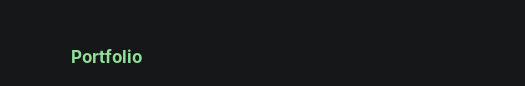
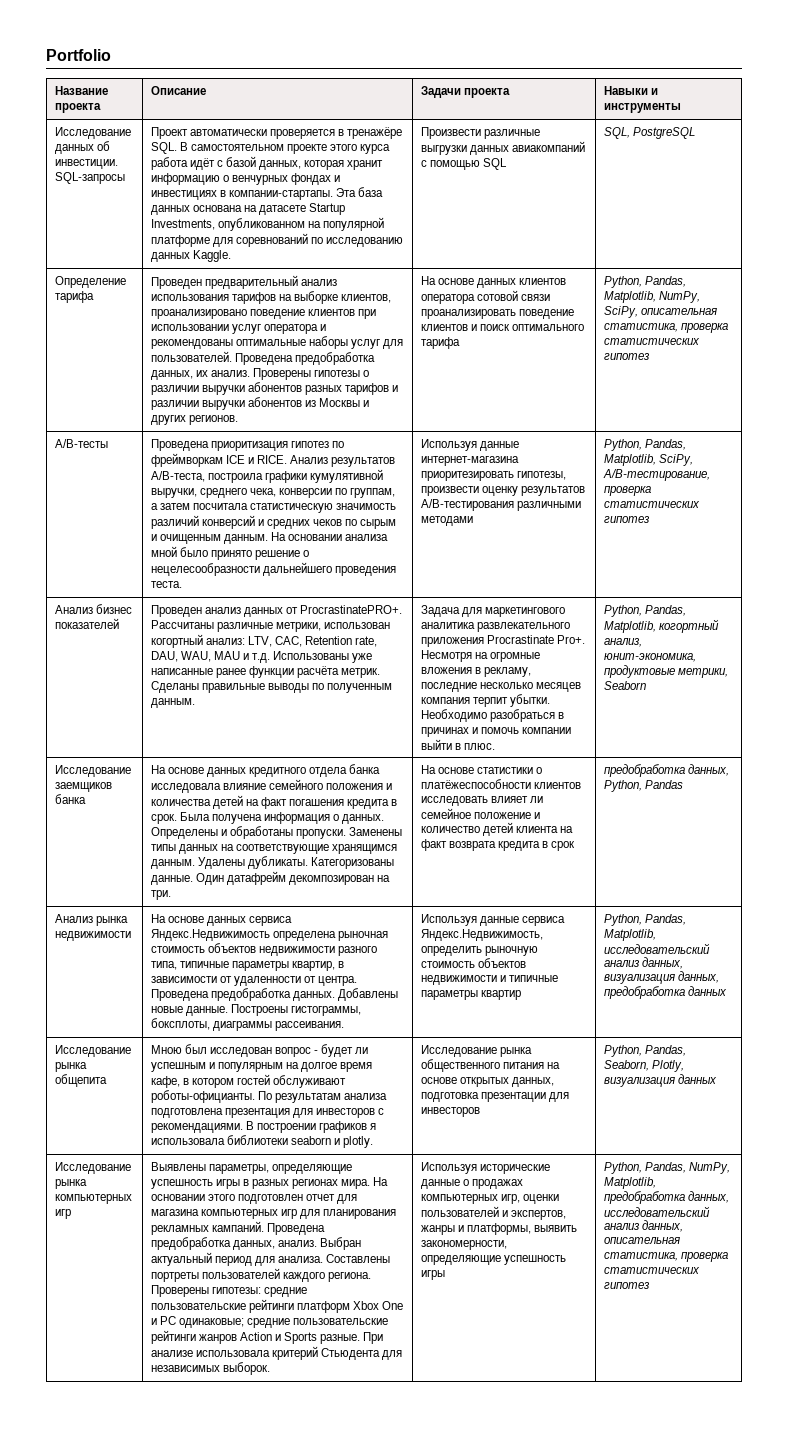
(142, 56) none -> [54,86,108,95] [54,103,101,113] [150,86,206,95] [420,86,510,98] [603,86,658,95] [603,103,681,113] [54,127,131,139] [54,141,110,154] [54,159,118,169] [54,172,125,184] [150,127,403,139] [150,142,391,154] [150,156,384,170] [150,173,341,185] [150,187,384,200] [150,203,346,215] [150,217,385,231] [150,233,404,247] [150,250,231,262] [420,127,540,139] [420,141,585,155] [420,158,507,170] [603,127,695,139] [54,276,126,288] [54,291,94,303] [150,275,337,289] [150,291,392,304] [150,309,377,319] [150,324,327,334] [150,336,404,349] [150,351,375,365] [150,368,370,380] [150,382,399,395] [150,397,370,410] [150,415,238,425] [420,276,567,288] [420,290,550,304] [420,309,574,319] [420,324,585,331] [420,337,460,349] [603,276,686,288] [603,291,700,303] [603,306,717,318] [603,323,728,333] [603,338,700,345] [603,353,650,360] [54,439,108,448] [150,439,345,451] [150,453,396,467] [150,469,384,483] [150,488,396,498] [150,503,397,513] [150,515,397,529] [150,532,389,544] [150,546,310,560] [150,562,396,576] [150,581,182,588] [420,439,519,451] [420,456,519,466] [420,471,566,481] [420,486,585,496] [420,499,581,511] [420,516,473,526] [603,439,686,451] [603,454,693,466] [602,469,710,481] [603,486,651,496] [603,501,700,508] [603,516,650,523] [54,604,132,614] [54,618,119,629] [150,605,403,617] [150,620,391,632] [150,634,378,648] [150,651,373,663] [150,666,381,678] [150,681,393,693] [150,698,195,708] [420,605,565,617] [420,622,570,632] [420,635,585,647] [420,650,540,662] [420,667,531,677] [420,682,581,692] [420,694,550,707] [420,709,564,722] [420,727,572,737] [420,739,495,750] [603,605,686,617] [603,619,719,633] [603,638,642,647] [603,653,696,662] [603,665,728,678] [603,681,646,690] [54,765,131,777] [54,782,112,792] [54,794,86,804] [150,764,381,777] [150,779,393,793] [150,795,398,809] [150,812,385,824] [150,826,403,839] [150,844,398,854] [150,856,395,869] [150,871,391,885] [150,890,171,900] [420,765,543,774] [420,779,581,789] [420,796,543,806] [420,808,540,819] [420,822,574,836] [420,839,576,851] [603,764,729,777] [603,780,683,792] [54,914,128,926] [54,931,131,941] [150,914,293,926] [150,929,388,941] [150,943,378,956] [150,961,345,971] [150,976,358,986] [150,988,399,1001] [150,1004,362,1016] [150,1018,344,1031] [420,914,565,926] [420,929,543,941] [420,946,538,956] [420,958,526,968] [420,975,558,985] [420,990,521,1000] [603,914,686,926] [603,929,656,941] [603,943,710,954] [603,957,683,969] [603,971,719,984] [603,986,727,999] [54,1045,131,1057] [54,1062,87,1072] [54,1074,107,1087] [150,1044,369,1057] [150,1062,373,1072] [150,1074,347,1088] [150,1090,388,1103] [150,1108,385,1118] [150,1121,377,1133] [150,1135,374,1148] [420,1045,532,1057] [420,1059,560,1072] [420,1077,554,1087] [420,1092,569,1102] [420,1107,480,1117] [603,1045,686,1057] [603,1060,684,1072] [603,1074,717,1087] [54,1162,131,1174] [54,1179,87,1189] [54,1194,132,1204] [54,1209,71,1219] [150,1162,352,1174] [150,1177,389,1189] [150,1194,358,1204] [150,1209,397,1219] [150,1221,325,1235] [150,1237,362,1250] [150,1252,391,1266] [150,1268,372,1282] [150,1285,307,1297] [150,1299,404,1313] [150,1316,389,1328] [150,1330,384,1344] [150,1346,403,1360] [150,1362,270,1375] [420,1162,550,1174] [420,1179,523,1189] [420,1194,559,1204] [420,1206,566,1220] [420,1223,578,1235] [420,1240,507,1250] [420,1255,566,1265] [420,1270,445,1280] [603,1162,730,1174] [603,1177,656,1189] [603,1191,729,1204] [603,1206,710,1217] [603,1220,683,1232] [603,1237,680,1244] [603,1252,728,1262] [603,1267,700,1274] [603,1282,650,1289] // Название проекта | Описание | Задачи проекта | Навыки и инструменты // Исследование данных об инвестиции. SQL-запросы | Проект автоматически проверяется в тренажёре SQL. В самостоятельном проекте этого курса работа идёт с базой данных, которая хранит информацию о венчурных фондах и инвестициях в компании-стартапы. Эта база данных основана на датасете Startup Investments, опубликованном на популярной платформе для соревнований по исследованию данных Kaggle. | Произвести различные выгрузки данных авиакомпаний с помощью SQL | SQL, PostgreSQL // Определение тарифа | Проведен предварительный анализ использования тарифов на выборке клиентов, проанализировано поведение клиентов при использовании услуг оператора и рекомендованы оптимальные наборы услуг для пользователей. Проведена предобработка данных, их анализ. Проверены гипотезы о различии выручки абонентов разных тарифов и различии выручки абонентов из Москвы и других регионов. | На основе данных клиентов оператора сотовой связи проанализировать поведение клиентов и поиск оптимального тарифа | Python, Pandas, Matplotlib, NumPy, SciPy, описательная статистика, проверка статистических гипотез // А/В-тесты | Проведена приоритизация гипотез по фреймворкам ICE и RICE. Анализ результатов A/B-теста, построила графики кумулятивной выручки, среднего чека, конверсии по группам, а затем посчитала статистическую значимость различий конверсий и средних чеков по сырым и очищенным данным. На основании анализа мной было принято решение о нецелесообразности дальнейшего проведения теста. | Используя данные интернет-магазина приоритезировать гипотезы, произвести оценку результатов A/B-тестирования различными методами | Python, Pandas, Matplotlib, SciPy, A/B-тестирование, проверка статистических гипотез // Анализ бизнес показателей | Проведен анализ данных от ProcrastinatePRO+. Рассчитаны различные метрики, использован когортный анализ: LTV, CAC, Retention rate, DAU, WAU, MAU и т.д. Использованы уже написанные ранее функции расчёта метрик. Сделаны правильные выводы по полученным данным. | Задача для маркетингового аналитика развлекательного приложения Procrastinate Pro+. Несмотря на огромные вложения в рекламу, последние несколько месяцев компания терпит убытки. Необходимо разобраться в причинах и помочь компании выйти в плюс. | Python, Pandas, Matplotlib, когортный анализ, юнит-экономика, продуктовые метрики, Seaborn // Исследование заемщиков банка | На основе данных кредитного отдела банка исследовала влияние семейного положения и количества детей на факт погашения кредита в срок. Была получена информация о данных. Определены и обработаны пропуски. Заменены типы данных на соответствующие хранящимся данным. Удалены дубликаты. Категоризованы данные. Один датафрейм декомпозирован на три. | На основе статистики о платёжеспособности клиентов исследовать влияет ли семейное положение и количество детей клиента на факт возврата кредита в срок | предобработка данных, Python, Pandas // Анализ рынка недвижимости | На основе данных сервиса Яндекс.Недвижимость определена рыночная стоимость объектов недвижимости разного типа, типичные параметры квартир, в зависимости от удаленности от центра. Проведена предобработка данных. Добавлены новые данные. Построены гистограммы, боксплоты, диаграммы рассеивания. | Используя данные сервиса Яндекс.Недвижимость, определить рыночную стоимость объектов недвижимости и типичные параметры квартир | Python, Pandas, Matplotlib, исследовательский анализ данных, визуализация данных, предобработка данных // Исследование рынка общепита | Мною был исследован вопрос - будет ли успешным и популярным на долгое время кафе, в котором гостей обслуживают роботы-официанты. По результатам анализа подготовлена презентация для инвесторов с рекомендациями. В построении графиков я использовала библиотеки seaborn и plotly. | Исследование рынка общественного питания на основе открытых данных, подготовка презентации для инвесторов | Python, Pandas, Seaborn, Plotly, визуализация данных // Исследование рынка компьютерных игр | Выявлены параметры, определяющие успешность игры в разных регионах мира. На основании этого подготовлен отчет для магазина компьютерных игр для планирования рекламных кампаний. Проведена предобработка данных, анализ. Выбран актуальный период для анализа. Составлены портреты пользователей каждого региона. Проверены гипотезы: средние пользовательские рейтинги платформ Xbox One и PC одинаковые; средние пользовательские рейтинги жанров Action и Sports разные. При анализе использовала критерий Стьюдента для независимых выборок. | Используя исторические данные о продажах компьютерных игр, оценки пользователей и экспертов, жанры и платформы, выявить закономерности, определяющие успешность игры | Python, Pandas, NumPy, Matplotlib, предобработка данных, исследовательский анализ данных, описательная статистика, проверка статистических гипотез

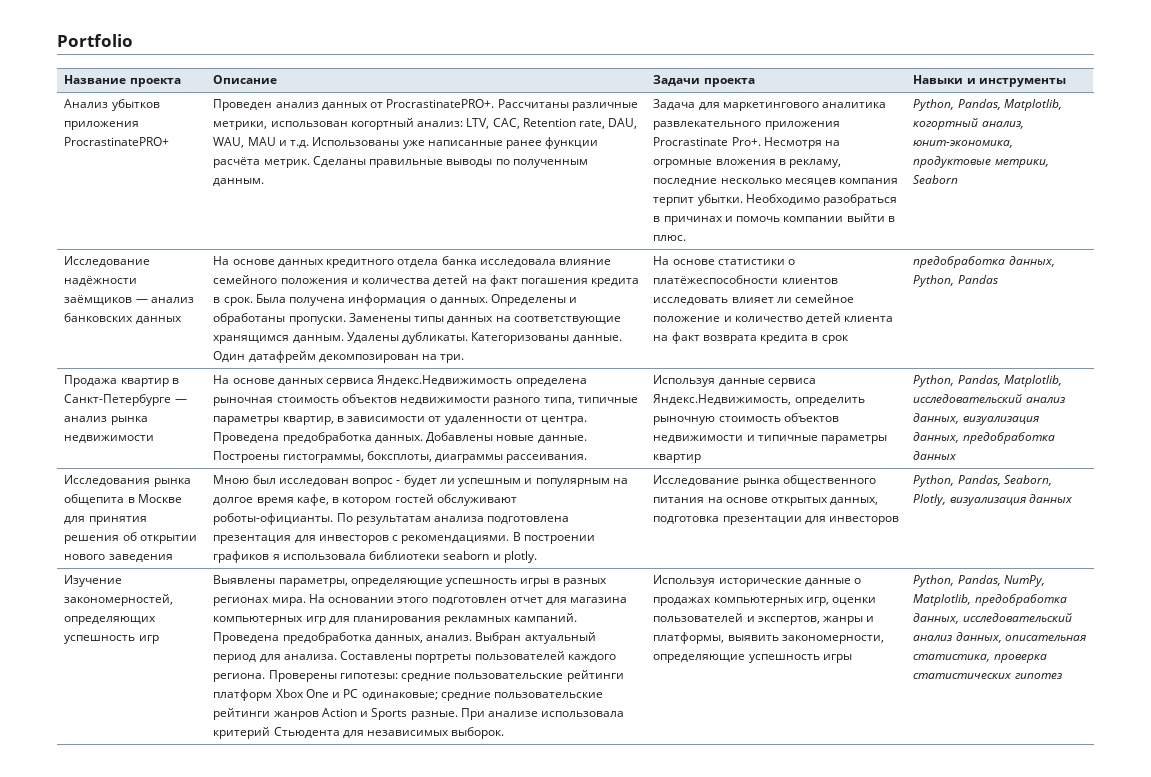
[54,127,131,139] [54,141,110,154] [54,159,118,169] [54,172,125,184] [150,127,403,139] [150,142,391,154] [150,156,384,170] [150,173,341,185] [150,187,384,200] [150,203,346,215] [150,217,385,231] [150,233,404,247] [150,250,231,262] [420,127,540,139] [420,141,585,155] [420,158,507,170] [603,127,695,139] [54,276,126,288] [54,291,94,303] [150,275,337,289] [150,291,392,304] [150,309,377,319] [150,324,327,334] [150,336,404,349] [150,351,375,365] [150,368,370,380] [150,382,399,395] [150,397,370,410] [150,415,238,425] [420,276,567,288] [420,290,550,304] [420,309,574,319] [420,324,585,331] [420,337,460,349] [603,276,686,288] [603,291,700,303] [603,306,717,318] [603,323,728,333] [603,338,700,345] [603,353,650,360] [54,439,108,448] [150,439,345,451] [150,453,396,467] [150,469,384,483] [150,488,396,498] [150,503,397,513] [150,515,397,529] [150,532,389,544] [150,546,310,560] [150,562,396,576] [150,581,182,588] [420,439,519,451] [420,456,519,466] [420,471,566,481] [420,486,585,496] [420,499,581,511] [420,516,473,526] [603,439,686,451] [603,454,693,466] [602,469,710,481] [603,486,651,496] [603,501,700,508] [603,516,650,523] [54,604,132,614] [54,618,119,629] Исследование данных об инвестиции. SQL-запросы | Проект автоматически проверяется в тренажёре SQL. В самостоятельном проекте этого курса работа идёт с базой данных, которая хранит информацию о венчурных фондах и инвестициях в компании-стартапы. Эта база данных основана на датасете Startup Investments, опубликованном на популярной платформе для соревнований по исследованию данных Kaggle. | Произвести различные выгрузки данных авиакомпаний с помощью SQL | SQL, PostgreSQL // Определение тарифа | Проведен предварительный анализ использования тарифов на выборке клиентов, проанализировано поведение клиентов при использовании услуг оператора и рекомендованы оптимальные наборы услуг для пользователей. Проведена предобработка данных, их анализ. Проверены гипотезы о различии выручки абонентов разных тарифов и различии выручки абонентов из Москвы и других регионов. | На основе данных клиентов оператора сотовой связи проанализировать поведение клиентов и поиск оптимального тарифа | Python, Pandas, Matplotlib, NumPy, SciPy, описательная статистика, проверка статистических гипотез // А/В-тесты | Проведена приоритизация гипотез по фреймворкам ICE и RICE. Анализ результатов A/B-теста, построила графики кумулятивной выручки, среднего чека, конверсии по группам, а затем посчитала статистическую значимость различий конверсий и средних чеков по сырым и очищенным данным. На основании анализа мной было принято решение о нецелесообразности дальнейшего проведения теста. | Используя данные интернет-магазина приоритезировать гипотезы, произвести оценку результатов A/B-тестирования различными методами | Python, Pandas, Matplotlib, SciPy, A/B-тестирование, проверка статистических гипотез // Анализ бизнес показателей -> [64,99,160,111] [64,121,140,130] [64,137,170,146] Анализ убытков приложения ProcrastinatePRO+
[54,782,112,792] [54,794,86,804] заемщиков банка -> [64,276,138,286] [64,295,194,305] [64,313,182,324] надёжности заёмщиков — анализ банковских данных
[54,914,93,923] Анализ -> [64,375,179,387] [64,394,187,406] [64,416,108,422] Продажа квартир в Санкт-Петербурге — анализ
[54,1045,131,1057] Исследование -> [64,475,151,486] Исследования
(107, 1080) none -> [127,494,182,503] [64,516,147,525] [64,532,197,544] [64,554,173,562] в Москве для принятия решения об открытии нового заведения
[54,1162,131,1174] [54,1179,87,1189] [54,1194,132,1204] Исследование рынка компьютерных -> [64,575,123,587] [64,594,174,606] [64,616,157,625] [64,635,136,644] Изучение закономерностей, определяющих успешность

